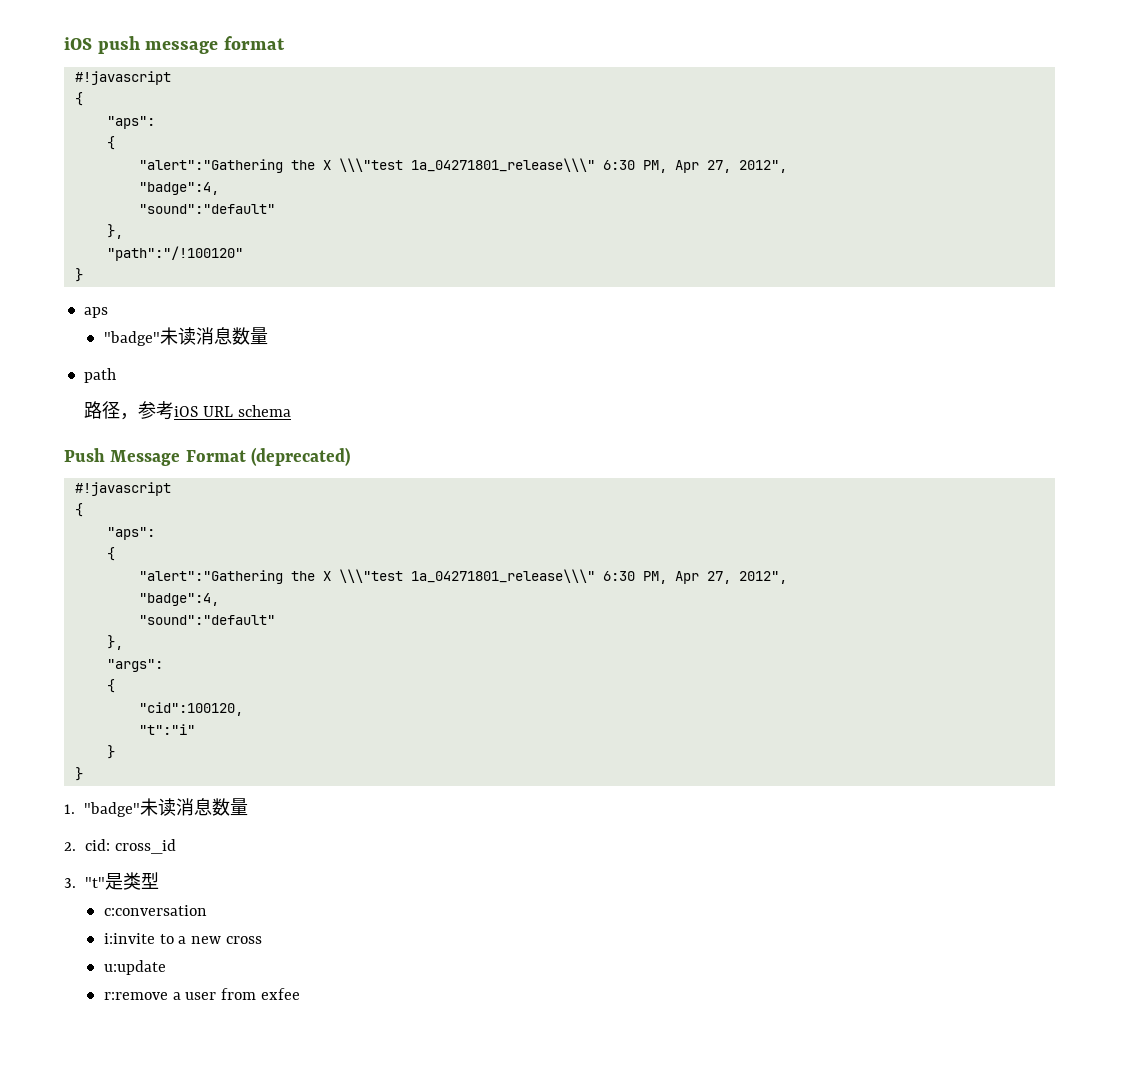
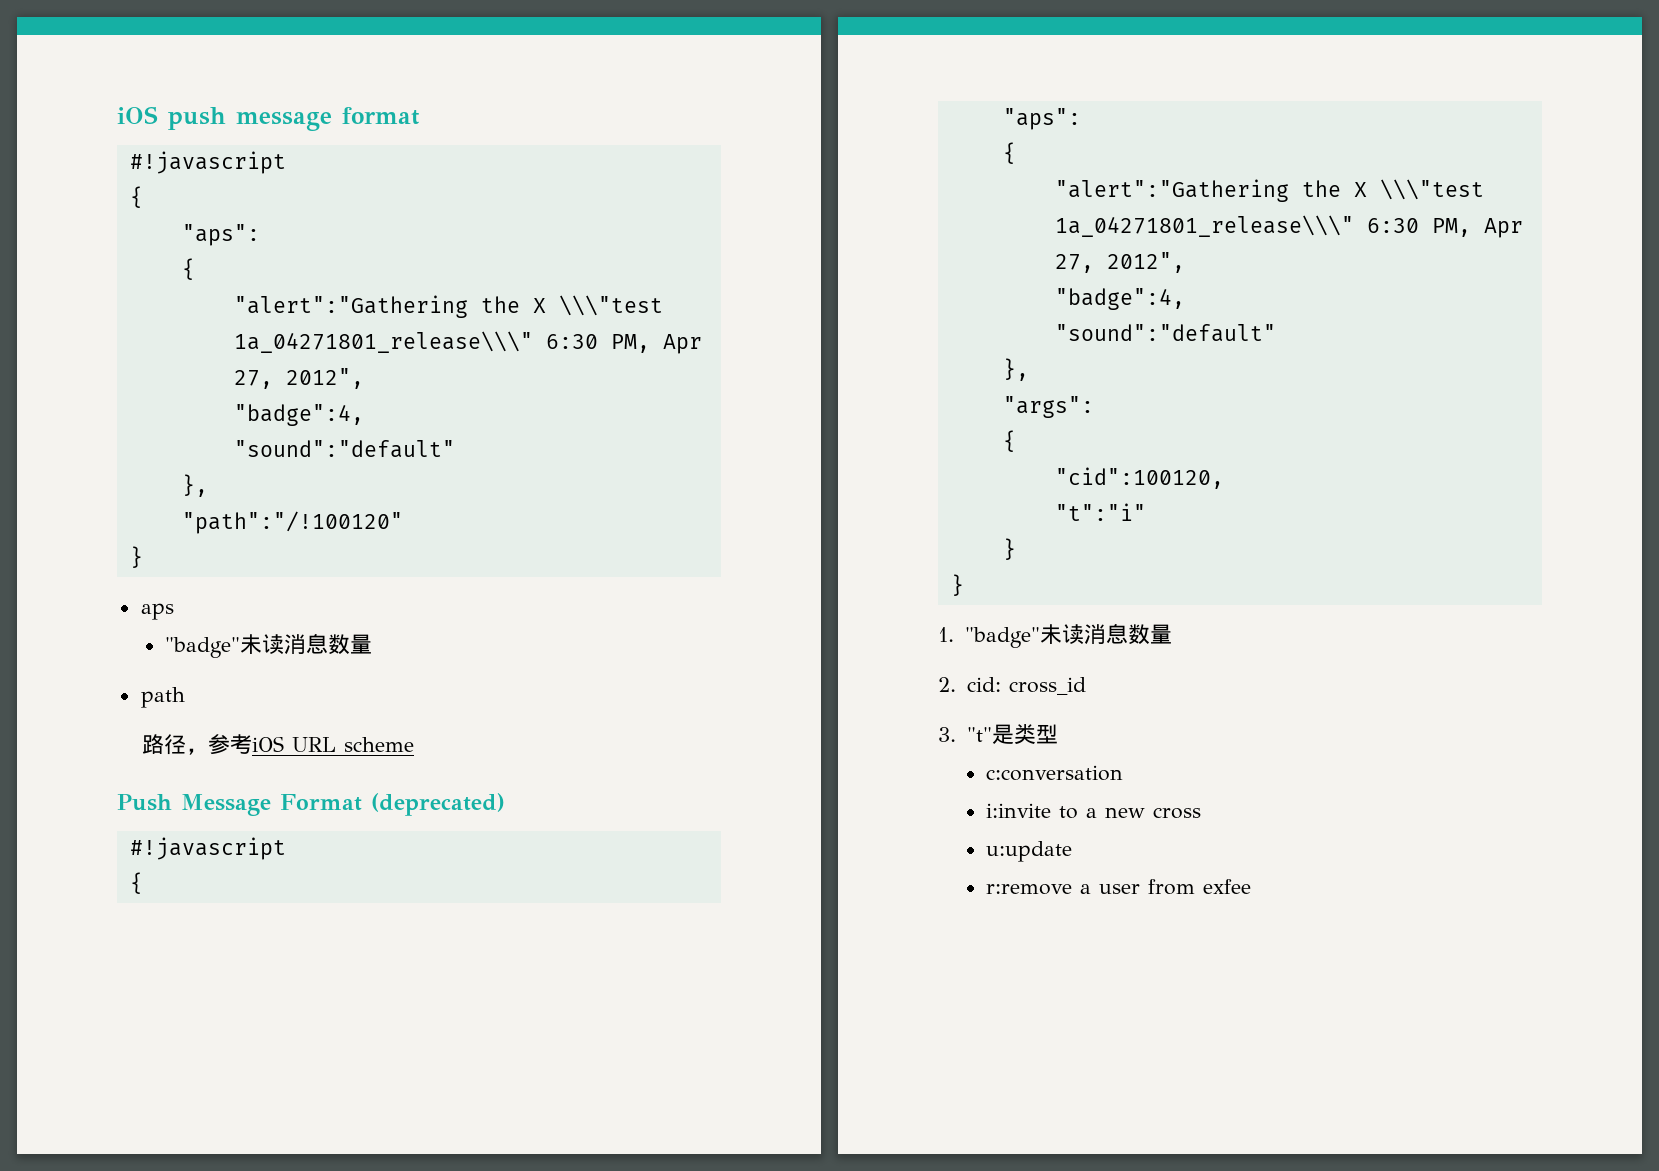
[237,405,291,417] schema -> [343,737,414,752] scheme

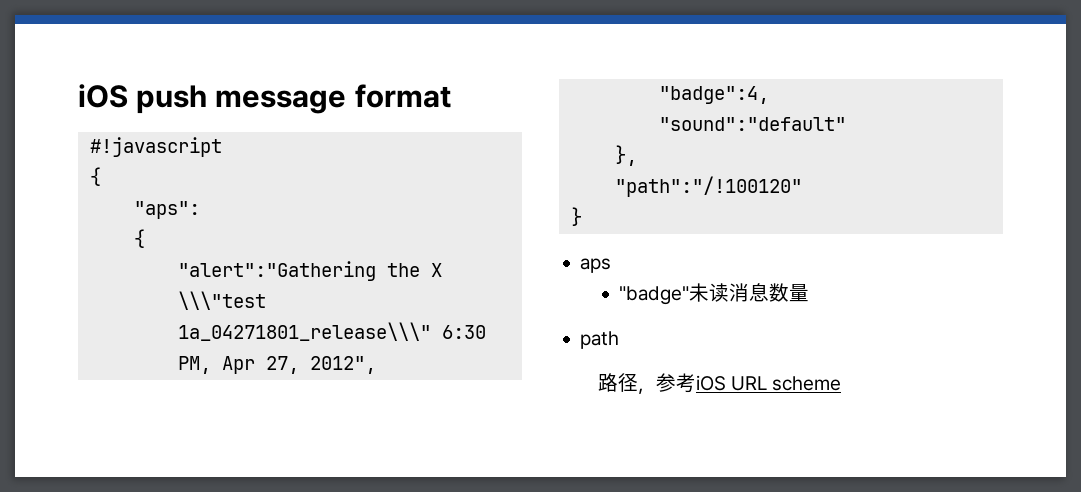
[117,793,505,816] [129,837,286,860] [129,872,143,894] [1002,108,1081,130] [1002,142,1016,164] [1054,179,1484,202] [1054,215,1523,238] [1054,252,1185,273] [1054,288,1185,310] [1054,324,1276,342] [1002,358,1029,381] [1002,396,1094,418] [1002,430,1016,452] [1054,467,1224,489] [1054,503,1146,521] [1002,538,1016,560] [950,574,964,596] [938,623,1172,648] [938,677,1086,695] [938,724,1058,744] [986,765,1124,781] [986,803,1202,819] [986,841,1073,862] [986,879,1252,895] // Push Message Format (deprecated) // #!javascript // { // "aps": // { // "alert":"Gathering the X \\\"test 1a_04271801_release\\\" 6:30 PM, Apr 27, 2012", // "badge":4, // "sound":"default" // }, // "args": // { // "cid":100120, // "t":"i" // } // } // 1. "badge"未读消息数量 // 2. cid: cross_id // 3. "t"是类型 // c:conversation // i:invite to a new cross // u:update // r:remove a user from exfee -> (842, 383) none

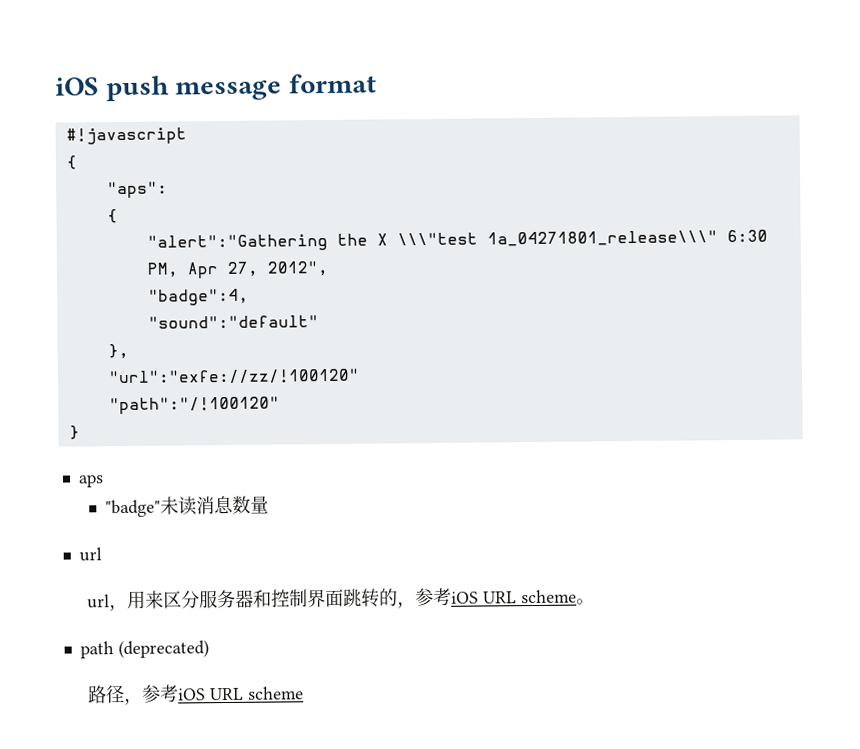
(637, 155) none -> [107,368,360,386] // "url":"exfe://zz/!100120"
(810, 293) none -> [78,547,102,562] [86,587,595,612] // url // url，用来区分服务器和控制界面跳转的，参考iOS URL scheme。
(620, 340) none -> [117,640,209,659] (deprecated)

